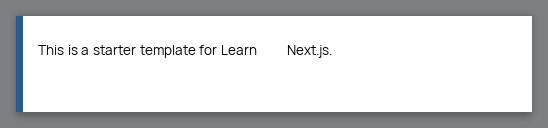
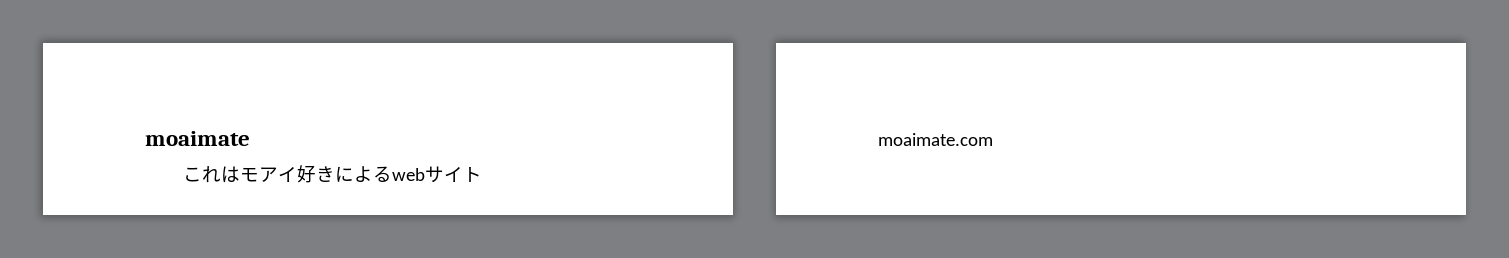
[38,45,332,58] This is a starter template for Learn Next.js. -> [145,131,250,146] [183,165,483,183] [878,133,993,146] moaimate // これはモアイ好きによるwebサイト // moaimate.com

